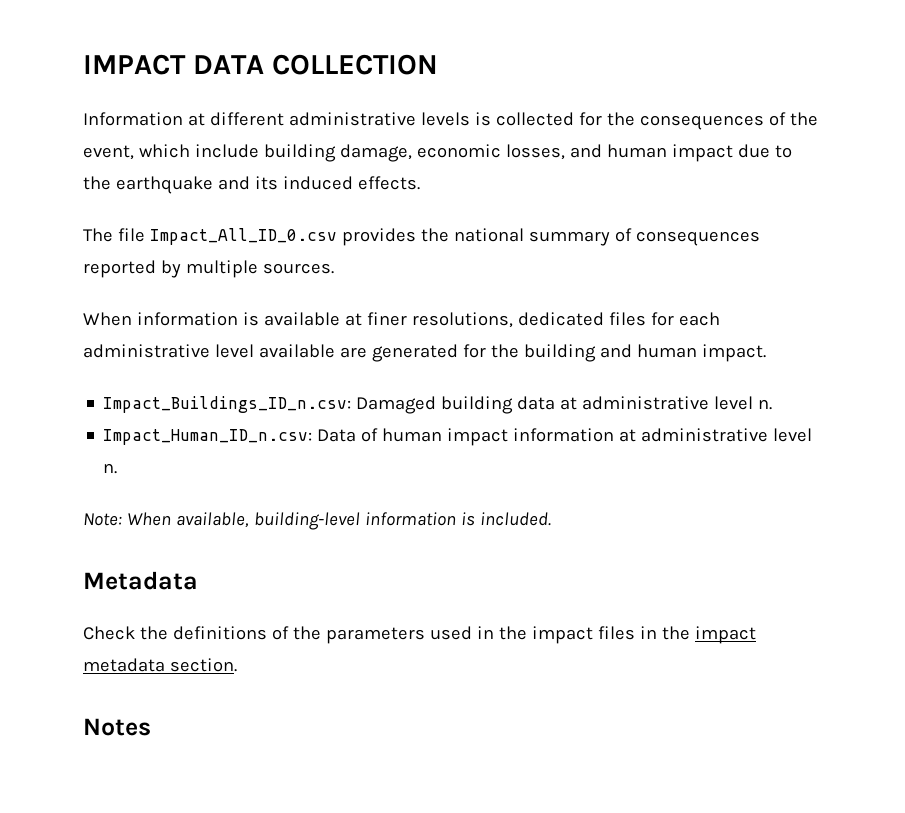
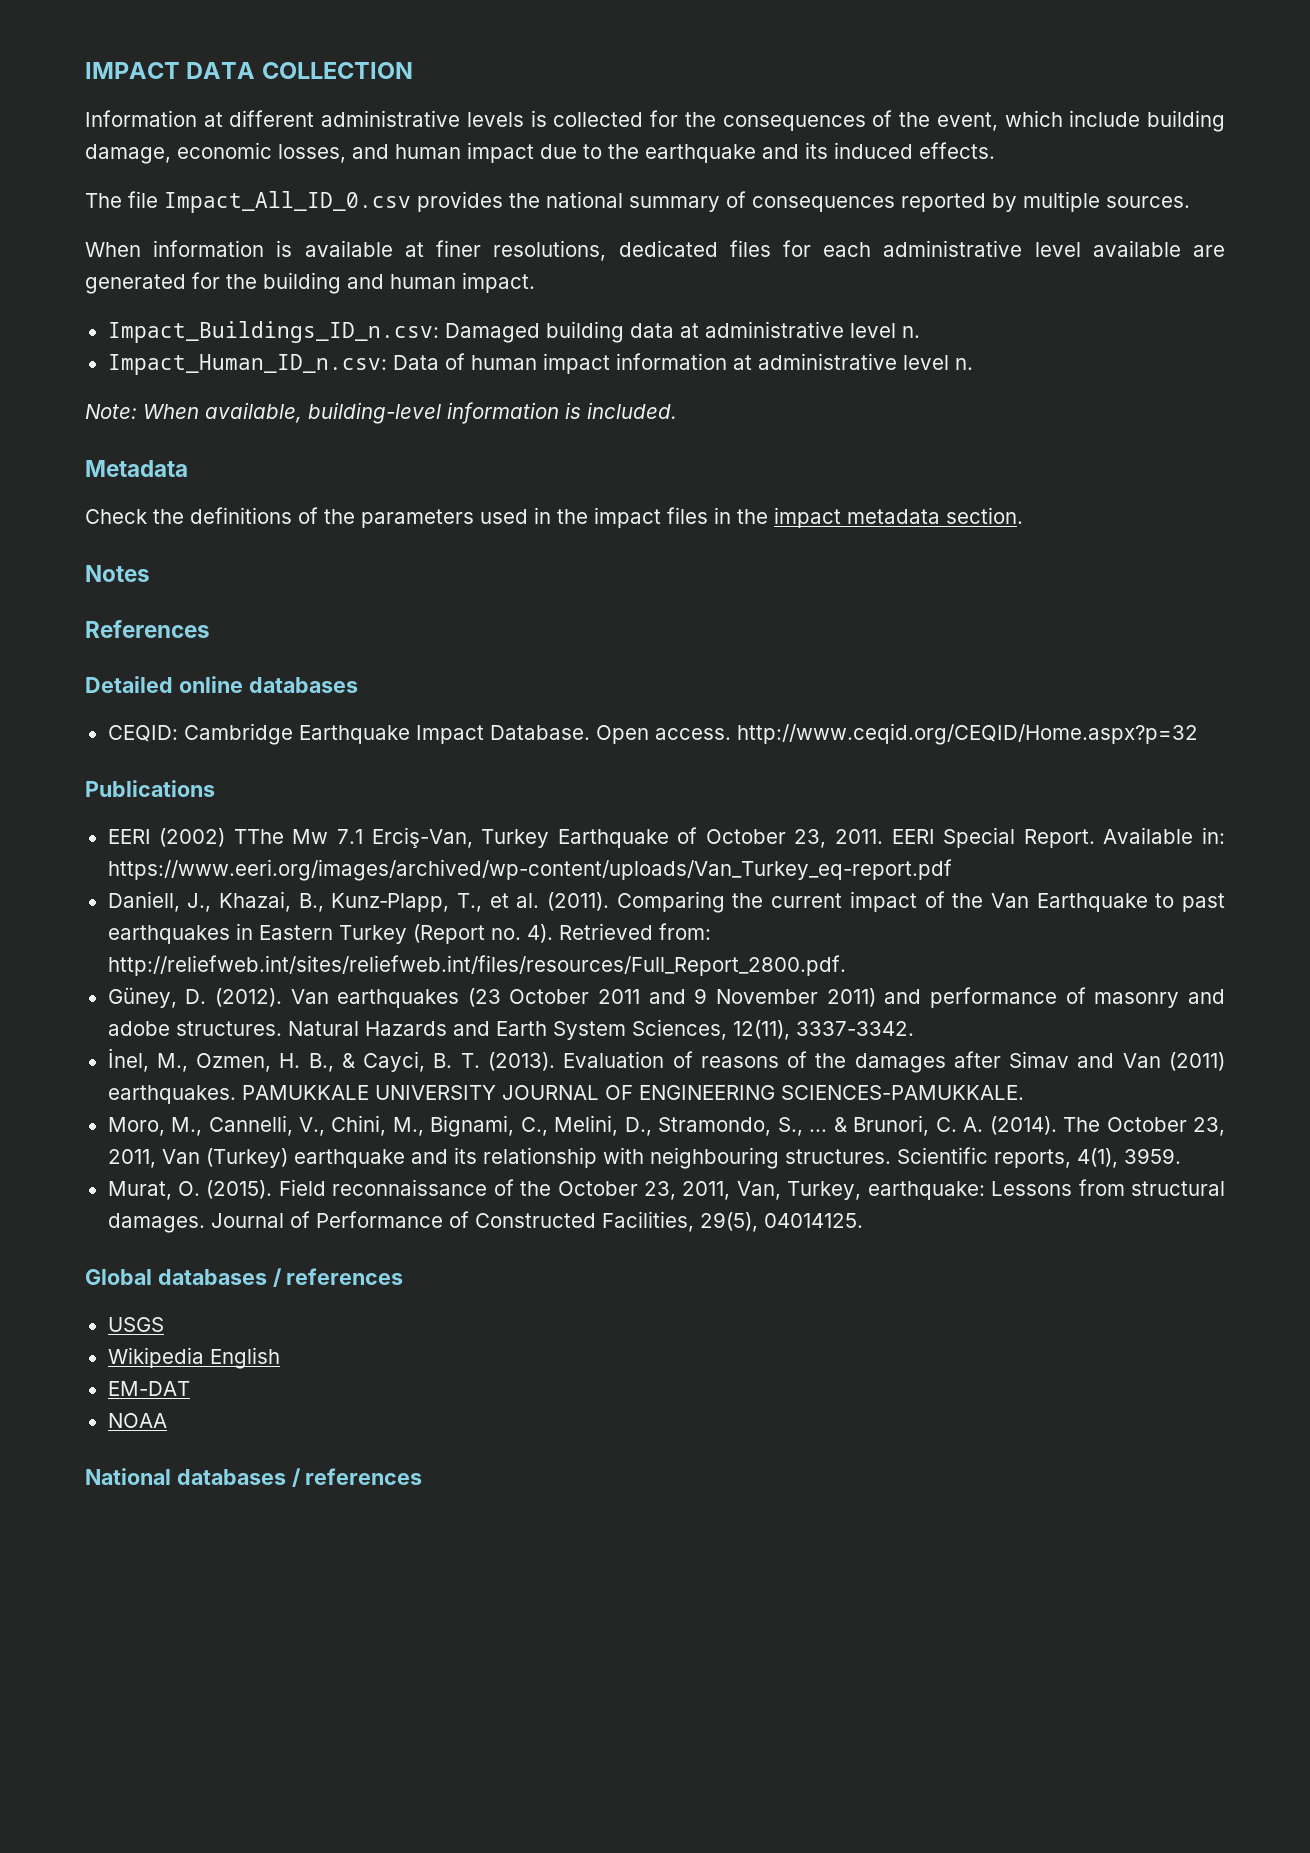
(151, 727) none -> [85,620,210,638] [85,676,358,693] [107,723,1198,745] [85,780,215,797] [107,827,1226,848] [107,859,952,881] [107,891,1226,913] [107,923,711,944] [107,955,846,976] [107,987,1226,1008] [107,1019,914,1040] [107,1048,1226,1073] [107,1085,1024,1104] [107,1115,1225,1137] [107,1147,1181,1169] [107,1179,1225,1200] [107,1211,863,1233] [85,1268,404,1287] [107,1317,164,1332] [107,1347,280,1369] [107,1381,190,1396] [107,1413,167,1428] [85,1468,423,1487] // References // Detailed online databases // CEQID: Cambridge Earthquake Impact Database. Open access. http://www.ceqid.org/CEQID/Home.aspx?p=32 // Publications // EERI (2002) TThe Mw 7.1 Erciş-Van, Turkey Earthquake of October 23, 2011. EERI Special Report. Available in: https://www.eeri.org/images/archived/wp-content/uploads/Van_Turkey_eq-report.pdf // Daniell, J., Khazai, B., Kunz‐Plapp, T., et al. (2011). Comparing the current impact of the Van Earthquake to past earthquakes in Eastern Turkey (Report no. 4). Retrieved from: http://reliefweb.int/sites/reliefweb.int/files/resources/Full_Report_2800.pdf. // Güney, D. (2012). Van earthquakes (23 October 2011 and 9 November 2011) and performance of masonry and adobe structures. Natural Hazards and Earth System Sciences, 12(11), 3337-3342. // İnel, M., Ozmen, H. B., & Cayci, B. T. (2013). Evaluation of reasons of the damages after Simav and Van (2011) earthquakes. PAMUKKALE UNIVERSITY JOURNAL OF ENGINEERING SCIENCES-PAMUKKALE. // Moro, M., Cannelli, V., Chini, M., Bignami, C., Melini, D., Stramondo, S., ... & Brunori, C. A. (2014). The October 23, 2011, Van (Turkey) earthquake and its relationship with neighbouring structures. Scientific reports, 4(1), 3959. // Murat, O. (2015). Field reconnaissance of the October 23, 2011, Van, Turkey, earthquake: Lessons from structural damages. Journal of Performance of Constructed Facilities, 29(5), 04014125. // Global databases / references // USGS // Wikipedia English // EM-DAT // NOAA // National databases / references

